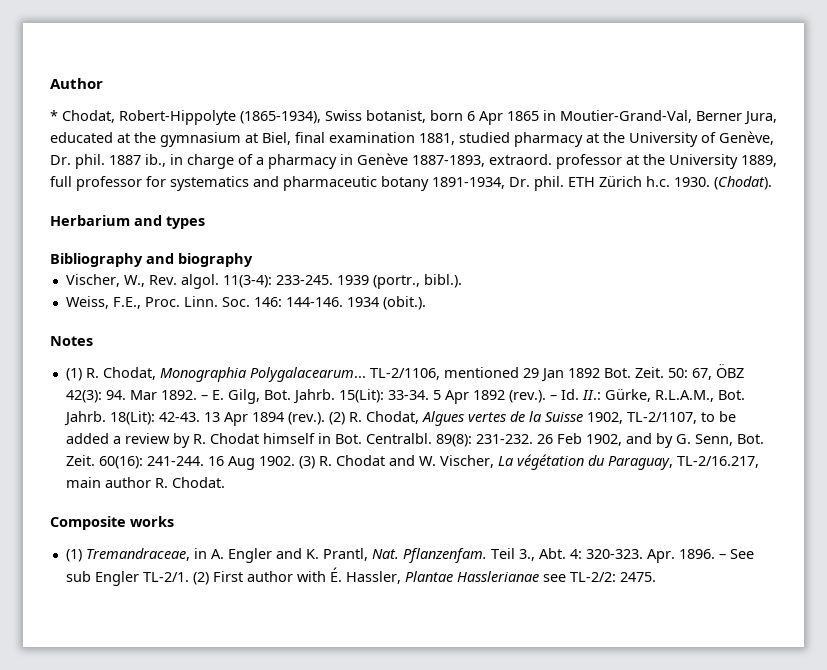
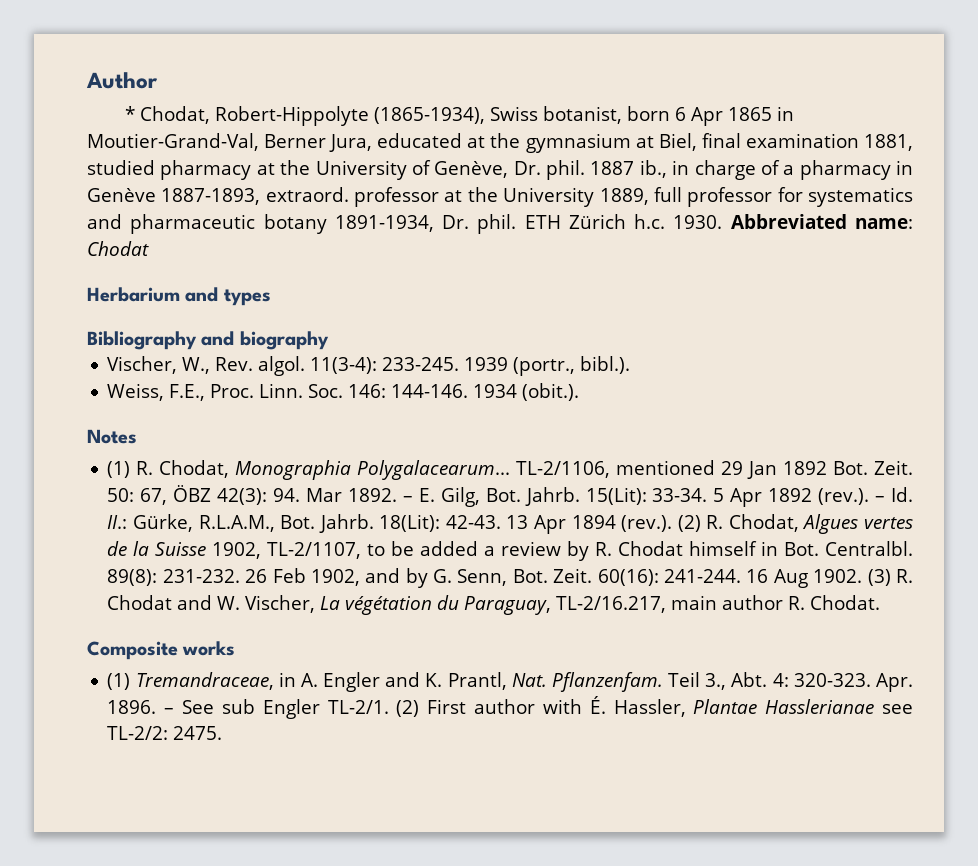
[714,176,772,190] (Chodat). -> [730,214,913,229] [87,241,149,256] Abbreviated name: Chodat

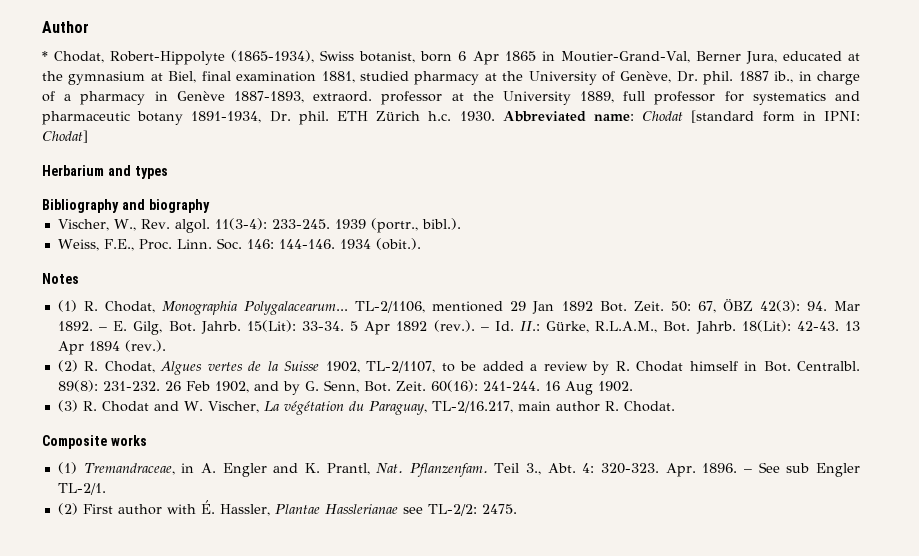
(149, 248) none -> [691,110,861,123] [42,130,88,143] [standard form in IPNI: Chodat]
(673, 523) none -> (166, 346) //
(863, 576) none -> (633, 386) //
(389, 707) none -> (106, 489) //

